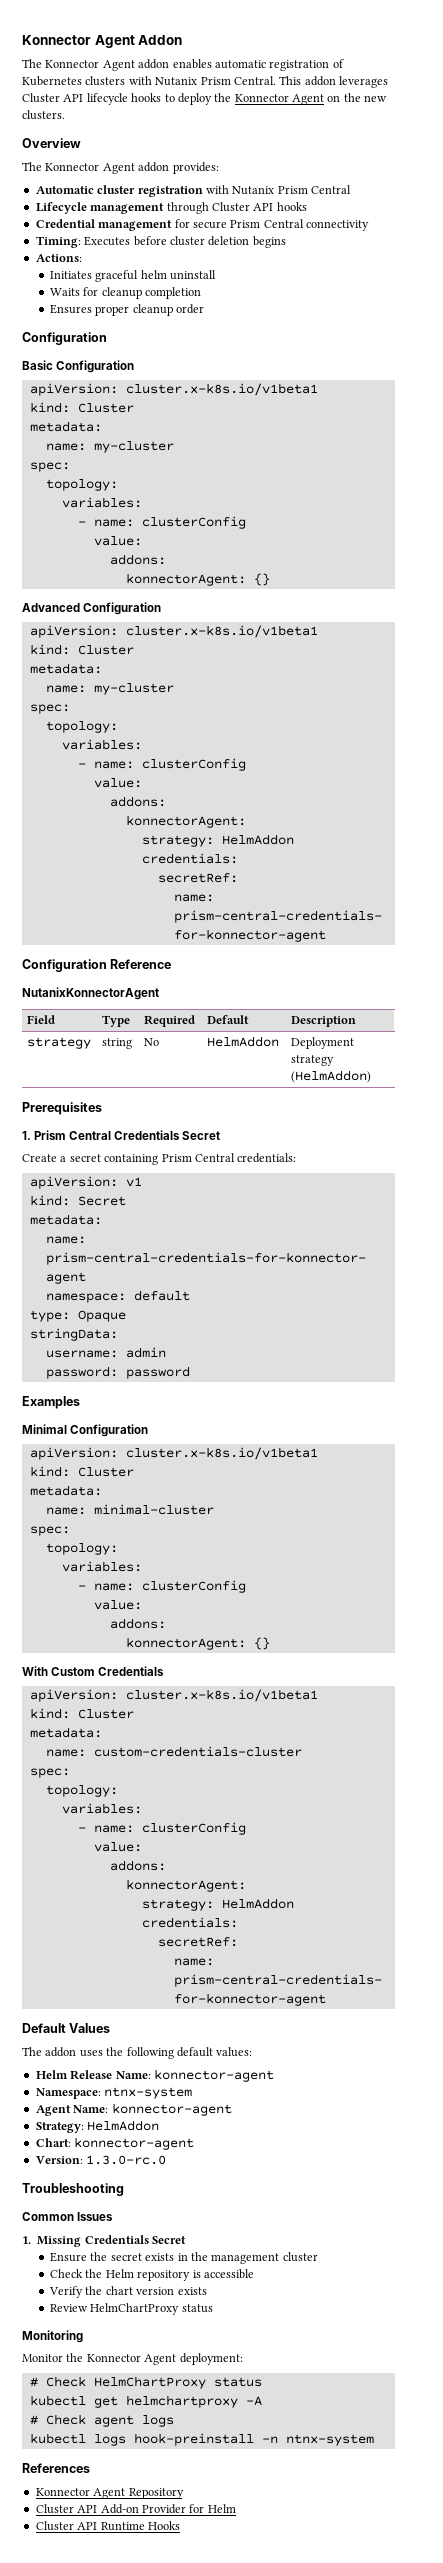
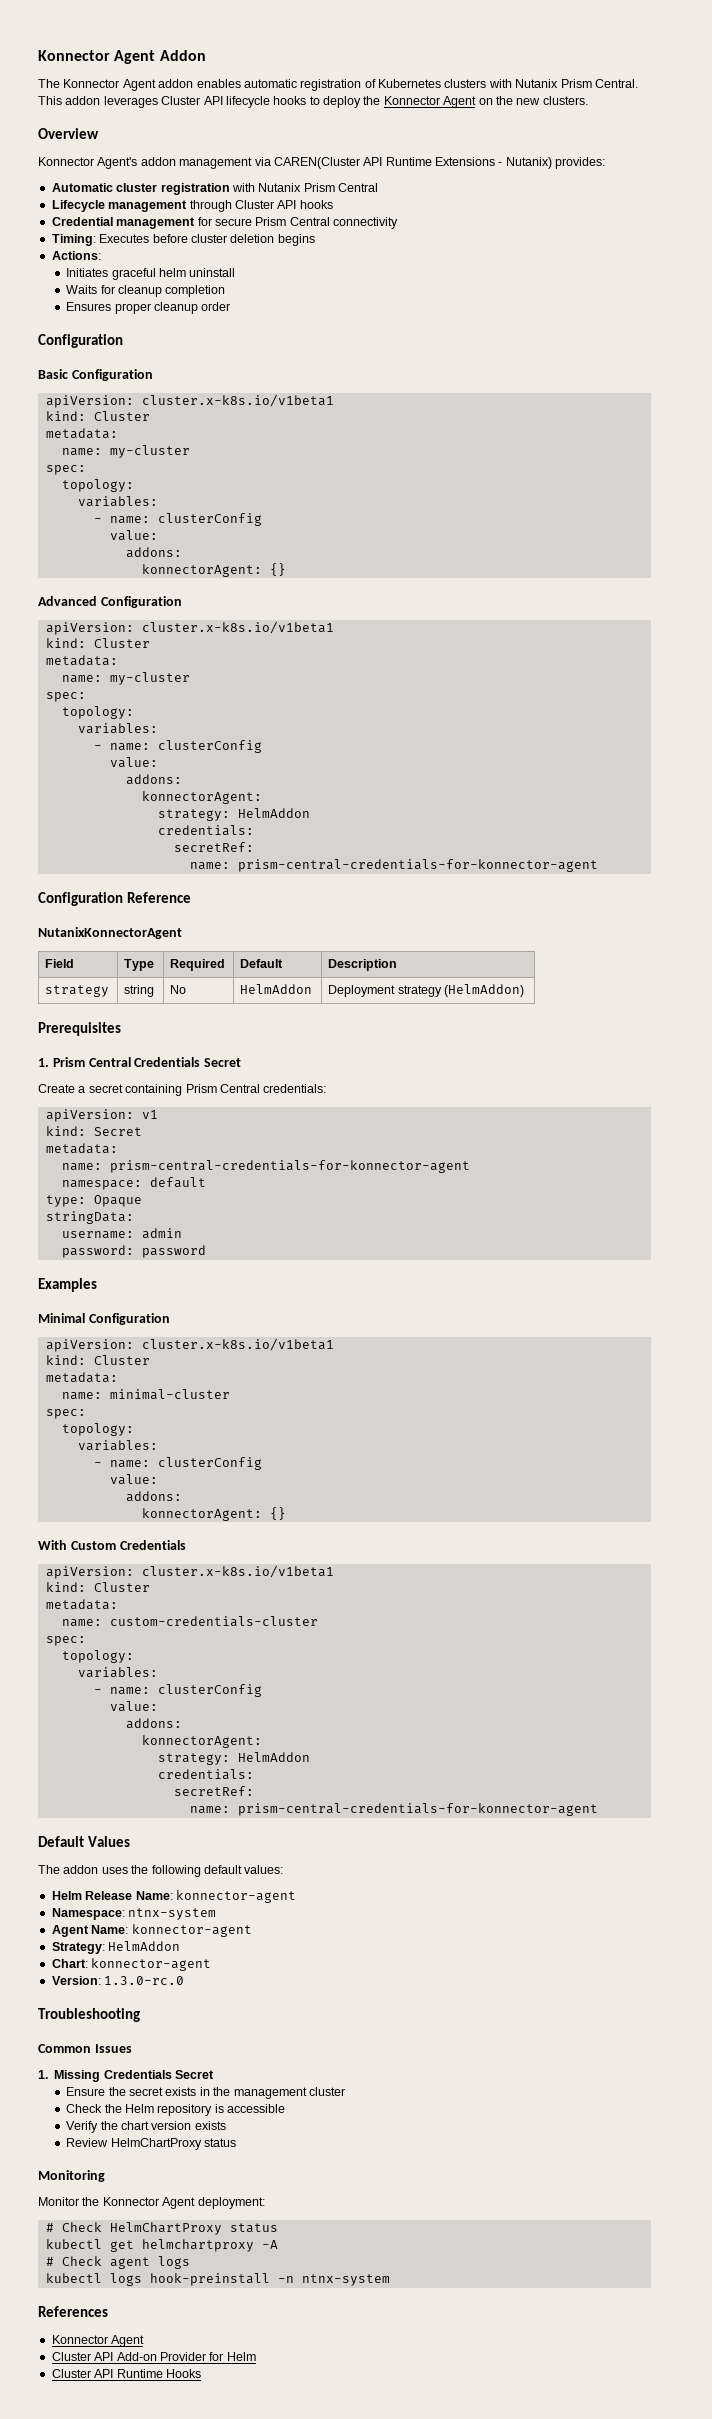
[22,162,170,174] The Konnector Agent addon -> [38,157,552,169] Konnector Agent's addon management via CAREN(Cluster API Runtime Extensions - Nutanix)
[128,2488,184,2499] Repository -> (145, 2341) none

